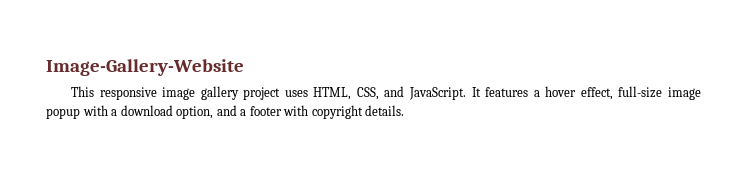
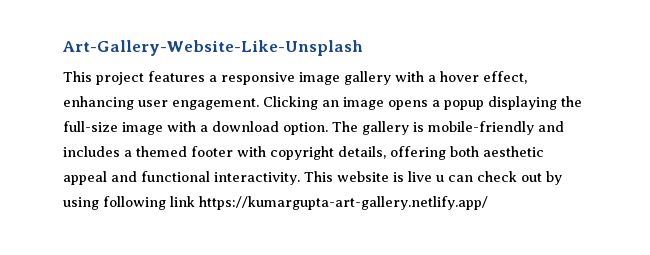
[46,59,244,76] [70,86,613,100] Image-Gallery-Website // This responsive image gallery project uses HTML, CSS, and JavaScript. It features a hover effect, -> [62,40,363,56] [63,71,527,85] [63,96,582,110] Art-Gallery-Website-Like-Unsplash // This project features a responsive image gallery with a hover effect, enhancing user engagement. Clicking an image opens a popup displaying the
[46,108,80,119] popup -> (163, 128) none
[176,105,405,119] option, and a footer with copyright details. -> [283,121,564,135] [63,146,544,160] [63,171,562,185] [63,196,488,210] option. The gallery is mobile-friendly and includes a themed footer with copyright details, offering both aesthetic appeal and functional interactivity. This website is live u can check out by using following link https://kumargupta-art-gallery.netlify.app/

